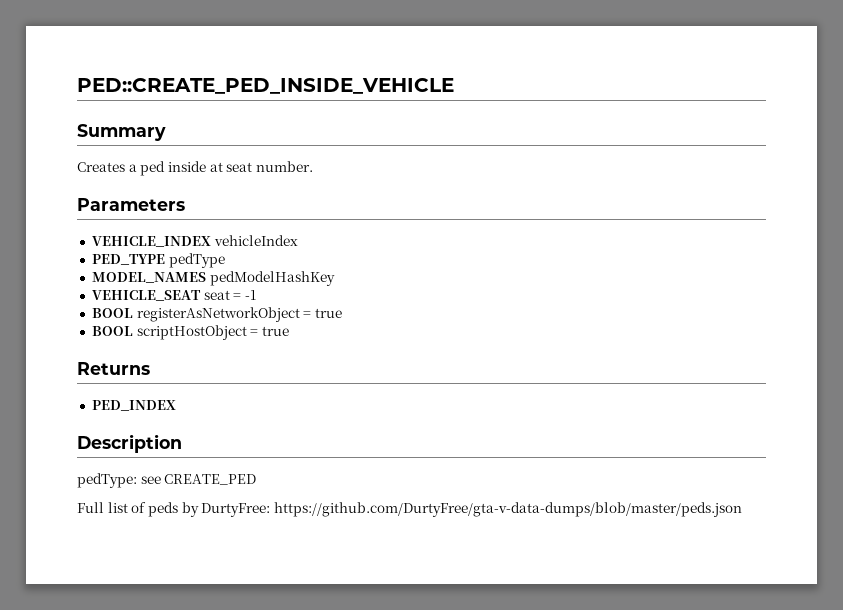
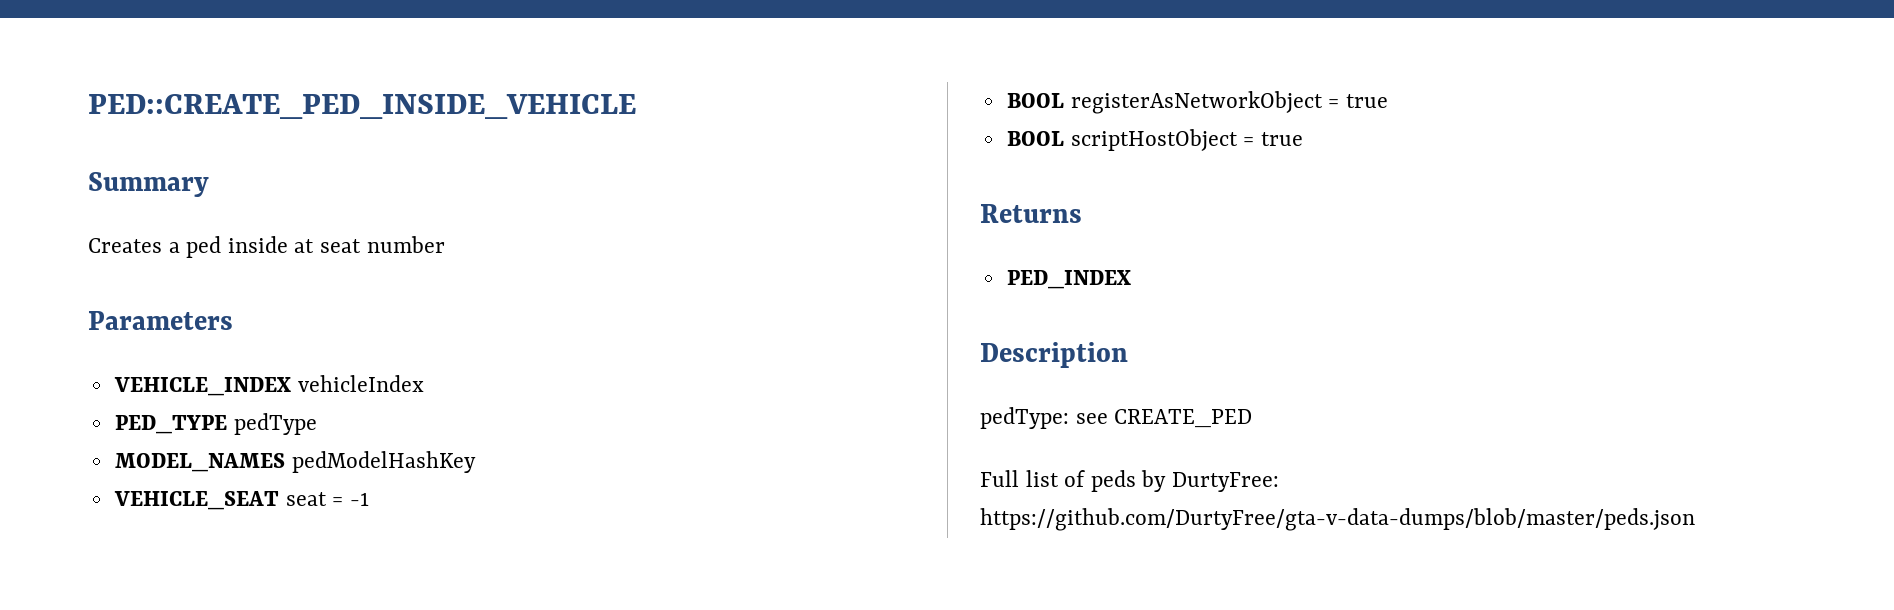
[255,161,313,172] number. -> [366,236,445,253] number

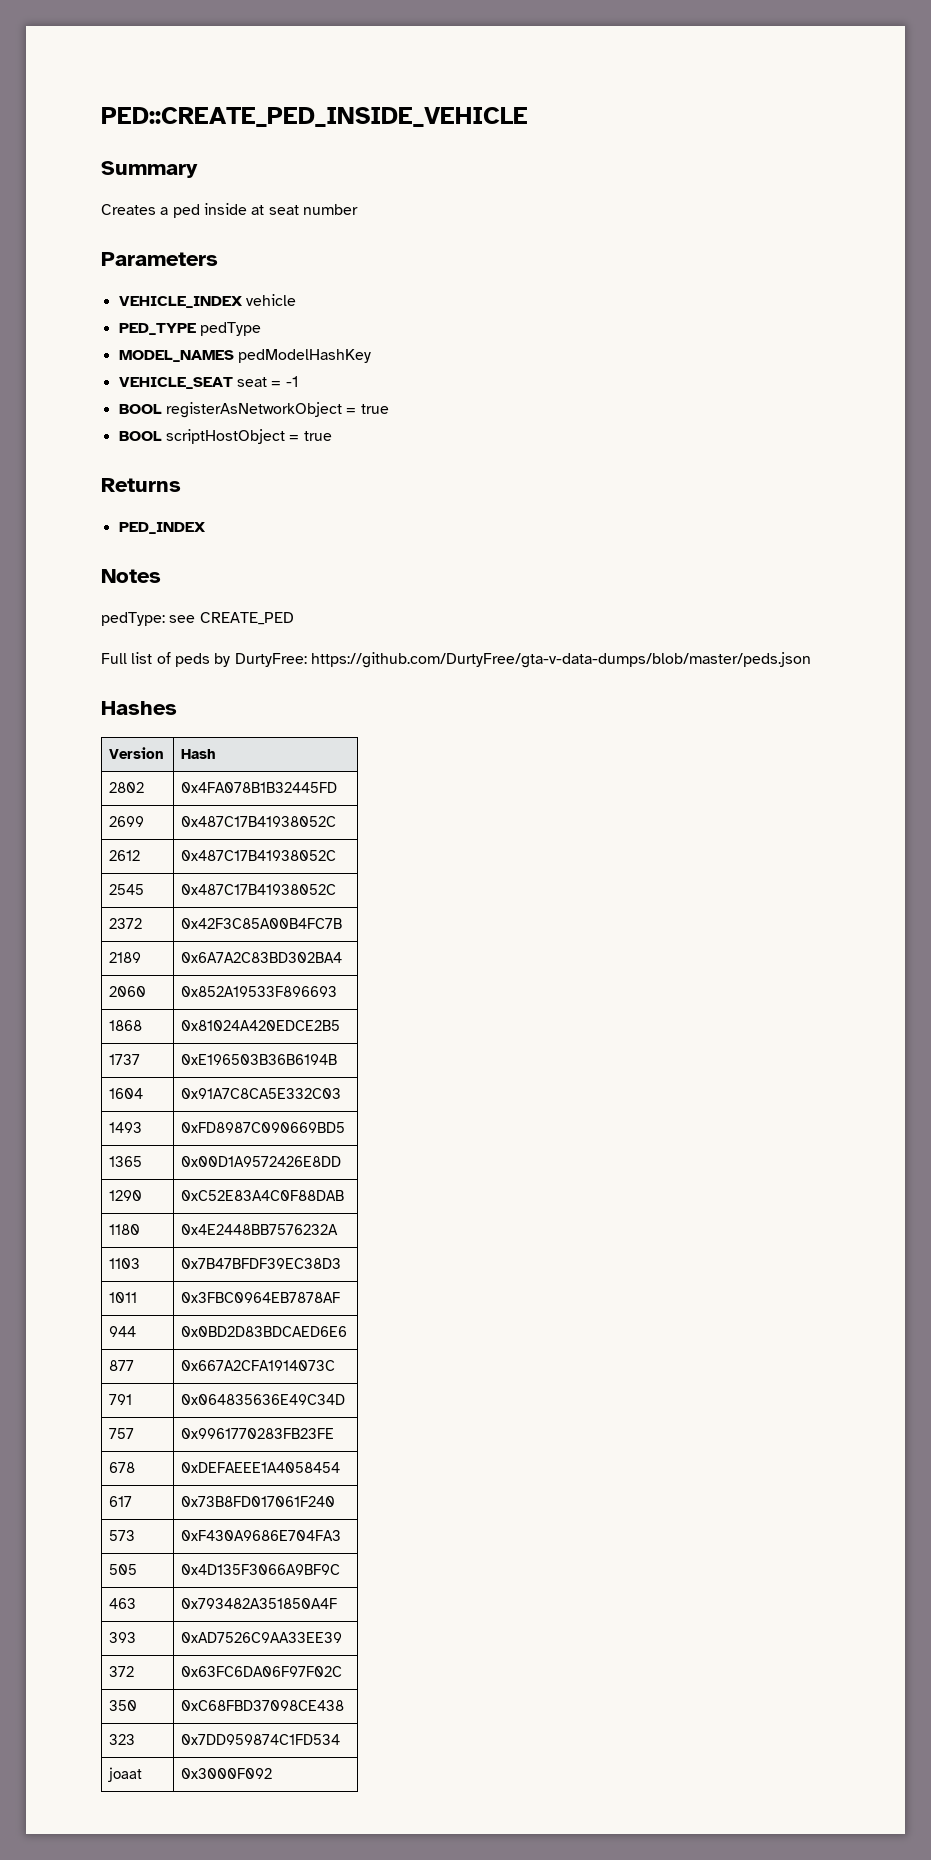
[297,375,424,392] vehicleIndex -> [245,294,296,306] vehicle
[980,342,1128,368] Description -> [101,569,161,583] Notes
(1695, 519) none -> [101,701,177,715] [109,747,165,759] [181,749,217,759] [109,782,145,793] [181,782,338,793] [109,816,145,827] [181,816,337,827] [109,850,141,861] [181,850,337,861] [109,884,145,895] [181,884,337,895] [109,918,143,929] [181,918,343,929] [109,952,142,963] [181,952,343,963] [109,986,147,997] [181,986,338,997] [109,1020,143,1031] [181,1020,341,1031] [109,1054,141,1065] [181,1054,338,1065] [109,1088,144,1099] [181,1088,342,1099] [109,1122,143,1133] [181,1122,346,1133] [109,1156,143,1167] [181,1156,342,1167] [109,1190,143,1201] [181,1190,345,1201] [109,1224,141,1235] [181,1224,339,1235] [109,1258,141,1269] [181,1258,342,1269] [109,1292,138,1303] [181,1292,341,1303] [109,1326,137,1337] [181,1326,348,1337] [109,1360,135,1371] [181,1360,336,1371] [109,1394,133,1405] [181,1394,346,1405] [109,1428,135,1439] [181,1428,335,1439] [109,1462,136,1473] [181,1462,341,1473] [109,1496,133,1507] [181,1496,336,1507] [109,1530,136,1541] [181,1530,342,1541] [109,1564,138,1575] [181,1564,341,1575] [109,1598,137,1609] [181,1598,338,1609] [109,1632,137,1643] [181,1632,343,1643] [109,1666,135,1677] [181,1666,343,1677] [109,1700,138,1711] [181,1700,345,1711] [109,1734,136,1745] [181,1734,341,1745] [108,1767,143,1782] [181,1768,273,1779] // Hashes // Version | Hash // 2802 | 0x4FA078B1B32445FD // 2699 | 0x487C17B41938052C // 2612 | 0x487C17B41938052C // 2545 | 0x487C17B41938052C // 2372 | 0x42F3C85A00B4FC7B // 2189 | 0x6A7A2C83BD302BA4 // 2060 | 0x852A19533F896693 // 1868 | 0x81024A420EDCE2B5 // 1737 | 0xE196503B36B6194B // 1604 | 0x91A7C8CA5E332C03 // 1493 | 0xFD8987C090669BD5 // 1365 | 0x00D1A9572426E8DD // 1290 | 0xC52E83A4C0F88DAB // 1180 | 0x4E2448BB7576232A // 1103 | 0x7B47BFDF39EC38D3 // 1011 | 0x3FBC0964EB7878AF // 944 | 0x0BD2D83BDCAED6E6 // 877 | 0x667A2CFA1914073C // 791 | 0x064835636E49C34D // 757 | 0x9961770283FB23FE // 678 | 0xDEFAEEE1A4058454 // 617 | 0x73B8FD017061F240 // 573 | 0xF430A9686E704FA3 // 505 | 0x4D135F3066A9BF9C // 463 | 0x793482A351850A4F // 393 | 0xAD7526C9AA33EE39 // 372 | 0x63FC6DA06F97F02C // 350 | 0xC68FBD37098CE438 // 323 | 0x7DD959874C1FD534 // joaat | 0x3000F092

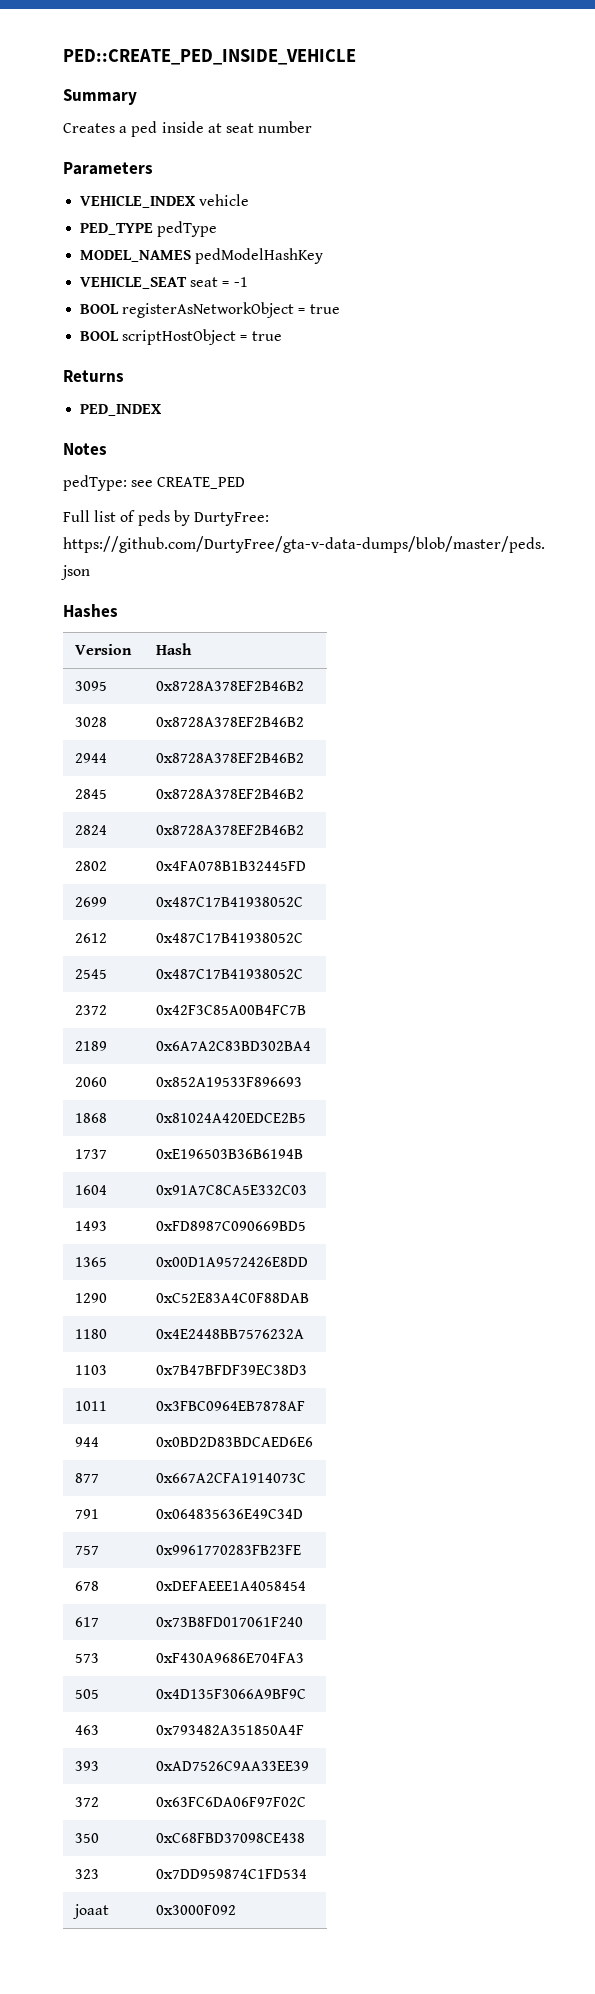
(217, 754) none -> [75,681,108,691] [156,681,305,691] [75,717,108,727] [156,717,305,727] [75,753,108,763] [156,753,305,763] [75,789,108,799] [156,789,305,799] [75,825,108,835] [156,825,305,835] // 3095 | 0x8728A378EF2B46B2 // 3028 | 0x8728A378EF2B46B2 // 2944 | 0x8728A378EF2B46B2 // 2845 | 0x8728A378EF2B46B2 // 2824 | 0x8728A378EF2B46B2

